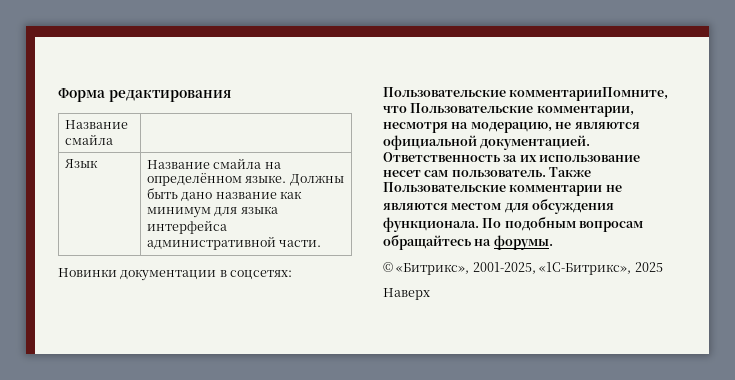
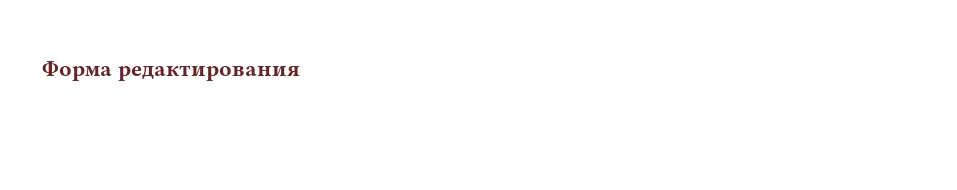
[65,120,129,129] [65,134,114,145] [65,159,99,168] [147,158,281,169] [147,173,344,186] [147,188,303,202] [147,206,278,218] [147,220,228,234] [147,236,322,250] [58,268,293,281] [383,87,669,101] [383,103,634,117] [383,122,640,133] [383,135,591,150] [383,152,641,162] [383,167,592,177] [383,182,622,196] [383,198,615,214] [383,216,644,232] [383,234,553,250] [383,262,663,275] [383,288,430,300] // Название смайла | // Язык | Название смайла на определённом языке. Должны быть дано название как минимум для языка интерфейса административной части. // Новинки документации в соцсетях: // Пользовательские комментарииПомните, что Пользовательские комментарии, несмотря на модерацию, не являются официальной документацией. Ответственность за их использование несет сам пользователь. Также Пользовательские комментарии не являются местом для обсуждения функционала. По подобным вопросам обращайтесь на форумы. // © «Битрикс», 2001-2025, «1С-Битрикс», 2025 // Наверх -> (301, 73) none

